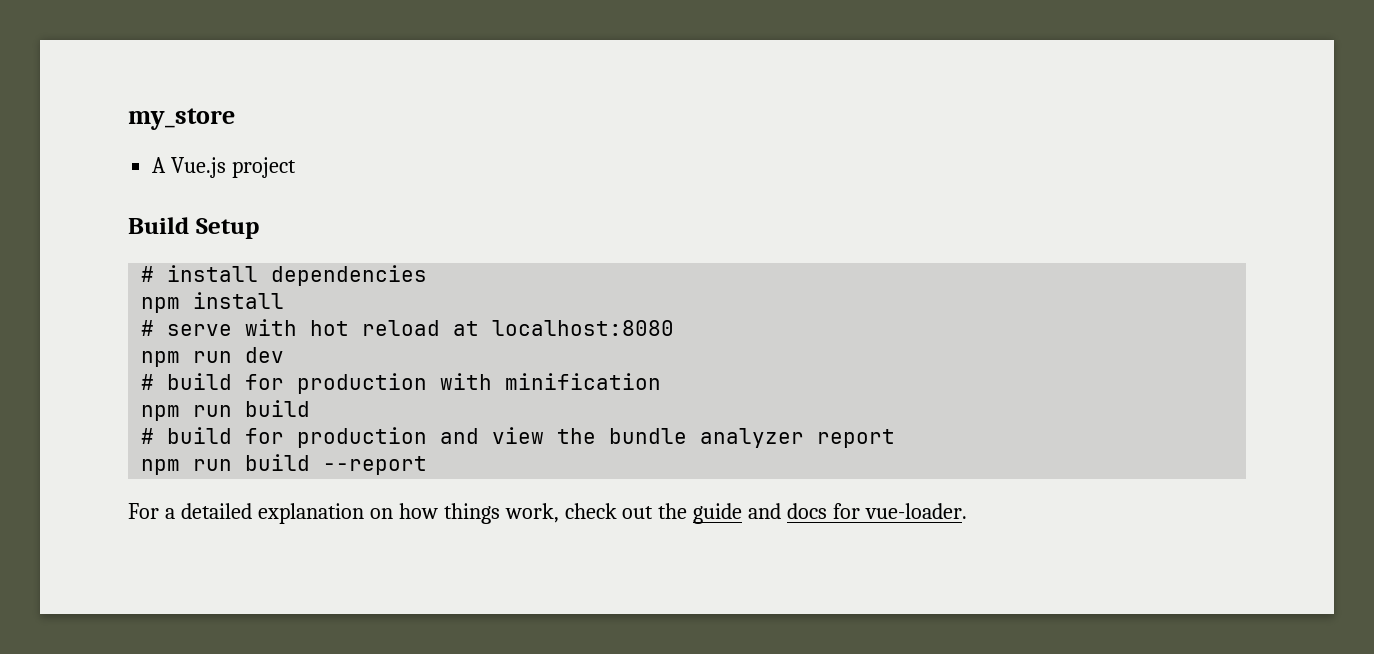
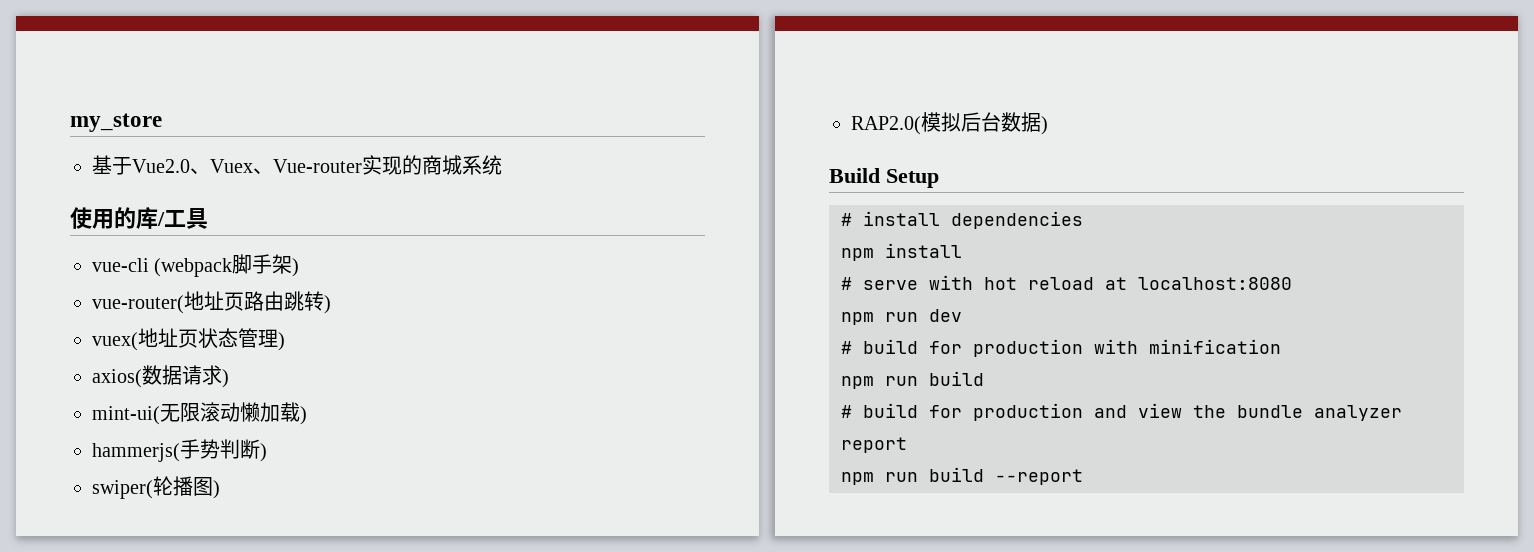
[152,157,297,178] A Vue.js project -> [92,155,502,175] [70,207,208,229] [92,254,300,277] [92,291,331,314] [92,328,285,351] [92,365,229,388] [92,402,307,425] [92,439,267,462] [92,476,220,499] [851,112,1048,135] 基于Vue2.0、Vuex、Vue-router实现的商城系统 // 使用的库/工具 // vue-cli (webpack脚手架) // vue-router(地址页路由跳转) // vuex(地址页状态管理) // axios(数据请求) // mint-ui(无限滚动懒加载) // hammerjs(手势判断) // swiper(轮播图) // RAP2.0(模拟后台数据)
[128,503,968,524] // For a detailed explanation on how things work, check out the guide and docs for vue-loader. -> (1083, 477) none

